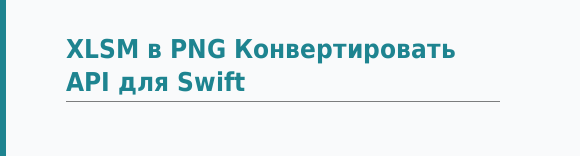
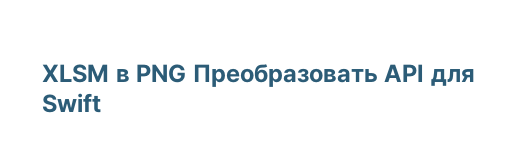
[234,39,456,64] Конвертировать -> [192,64,378,87] Преобразовать

